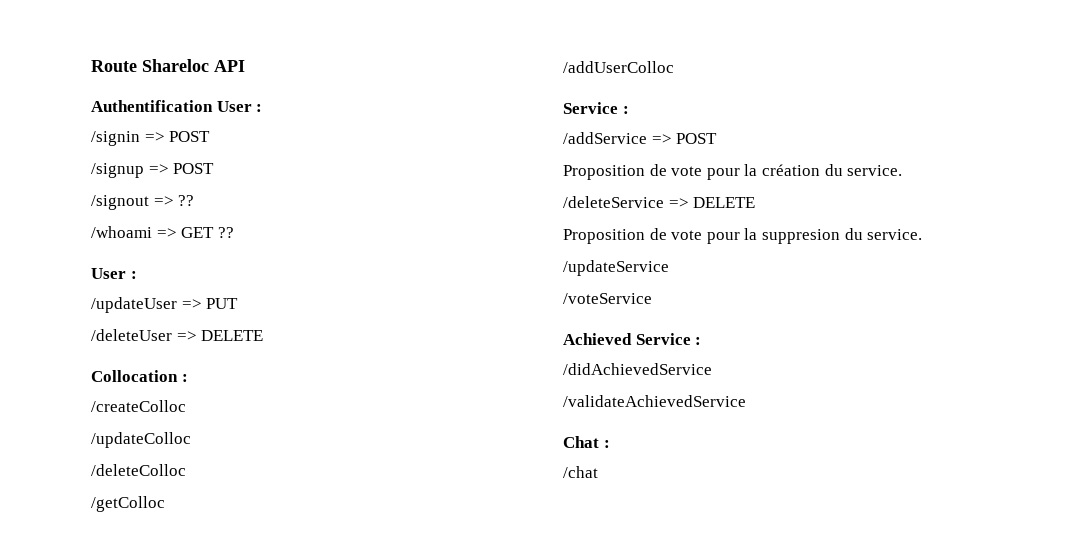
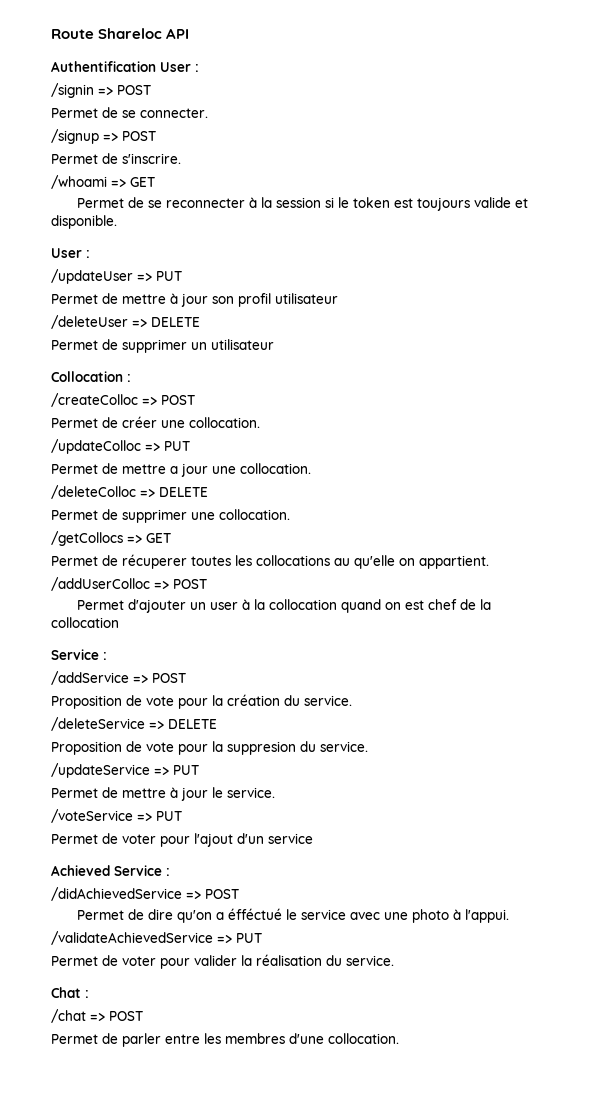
(211, 136) none -> [51,107,208,118] // Permet de se connecter.
[91,195,195,210] /signout => ?? -> [51,153,181,164] Permet de s'inscrire.
[217,227,234,238] ?? -> [76,197,528,211] [51,215,117,229] // Permet de se reconnecter à la session si le token est toujours valide et disponible.
[91,329,264,341] [91,370,188,382] [91,400,186,412] [91,432,191,448] [91,464,186,476] [91,496,165,512] [563,61,674,73] /deleteUser => DELETE // Collocation : // /createColloc // /updateColloc // /deleteColloc // /getColloc // /addUserColloc -> [51,293,338,307] [51,315,200,329] [51,339,274,353] [51,371,131,382] [51,393,195,407] [51,416,260,428] [51,439,190,454] [51,463,311,477] [51,485,208,499] [51,509,290,523] [51,531,171,546] [51,554,489,569] [51,577,207,591] [76,599,491,613] [51,617,119,628] Permet de mettre à jour son profil utilisateur // /deleteUser => DELETE // Permet de supprimer un utilisateur // Collocation : // /createColloc => POST // Permet de créer une collocation. // /updateColloc => PUT // Permet de mettre a jour une collocation. // /deleteColloc => DELETE // Permet de supprimer une collocation. // /getCollocs => GET // Permet de récuperer toutes les collocations au qu'elle on appartient. // /addUserColloc => POST // Permet d'ajouter un user à la collocation quand on est chef de la collocation
[563,293,652,304] [563,333,702,345] [563,363,712,375] [563,395,746,407] [563,436,610,448] [563,466,598,478] // /voteService // Achieved Service : // /didAchievedService // /validateAchievedService // Chat : // /chat -> [154,765,199,775] [51,787,275,801] [51,809,182,823] [51,833,313,847] [51,865,170,876] [51,887,239,901] [76,908,509,923] [51,931,262,945] [51,954,394,969] [51,987,89,998] [51,1009,143,1023] [51,1033,399,1047] => PUT // Permet de mettre à jour le service. // /voteService => PUT // Permet de voter pour l'ajout d'un service // Achieved Service : // /didAchievedService => POST // Permet de dire qu'on a éfféctué le service avec une photo à l'appui. // /validateAchievedService => PUT // Permet de voter pour valider la réalisation du service. // Chat : // /chat => POST // Permet de parler entre les membres d'une collocation.

